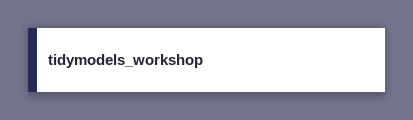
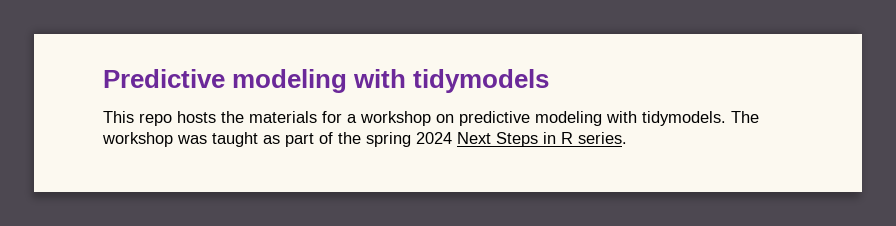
[48,54,203,68] tidymodels_workshop -> [103,69,550,93] [103,111,759,126] [102,132,627,147] Predictive modeling with tidymodels // This repo hosts the materials for a workshop on predictive modeling with tidymodels. The workshop was taught as part of the spring 2024 Next Steps in R series.

